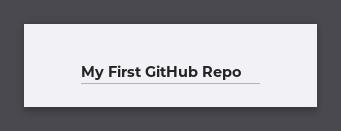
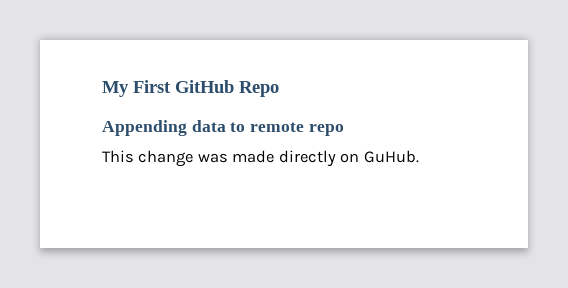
(242, 73) none -> [102,120,344,136] [102,150,419,167] // Appending data to remote repo // This change was made directly on GuHub.

